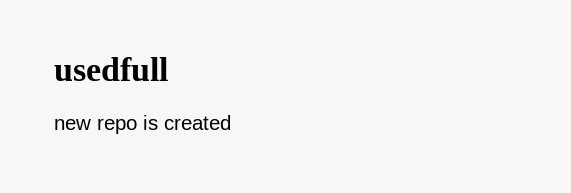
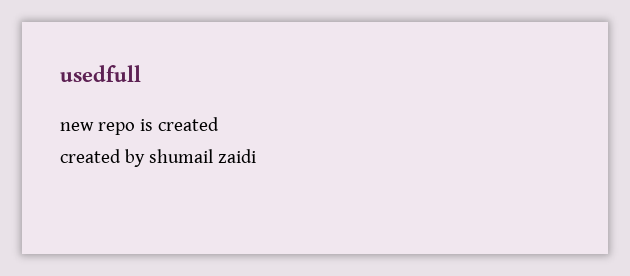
(231, 122) none -> [60,149,256,167] // created by shumail zaidi

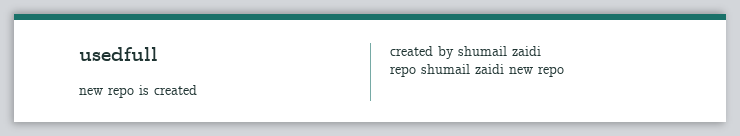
(256, 156) none -> [390,64,564,77] // repo shumail zaidi new repo

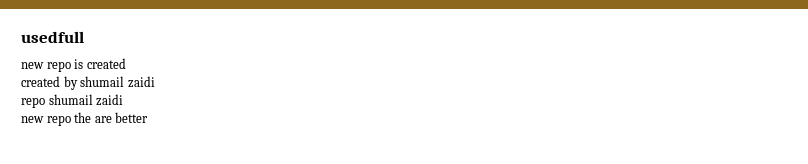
[509,66,564,77] new repo -> [21,112,149,126] // new repo the are better

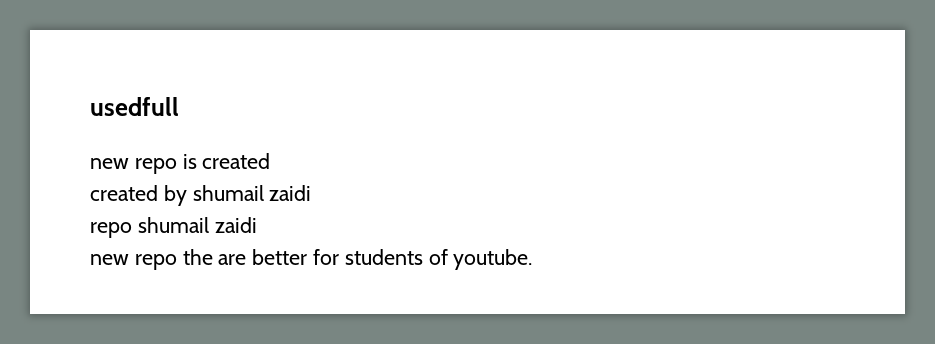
(149, 117) none -> [313,249,533,270] for students of youtube.

